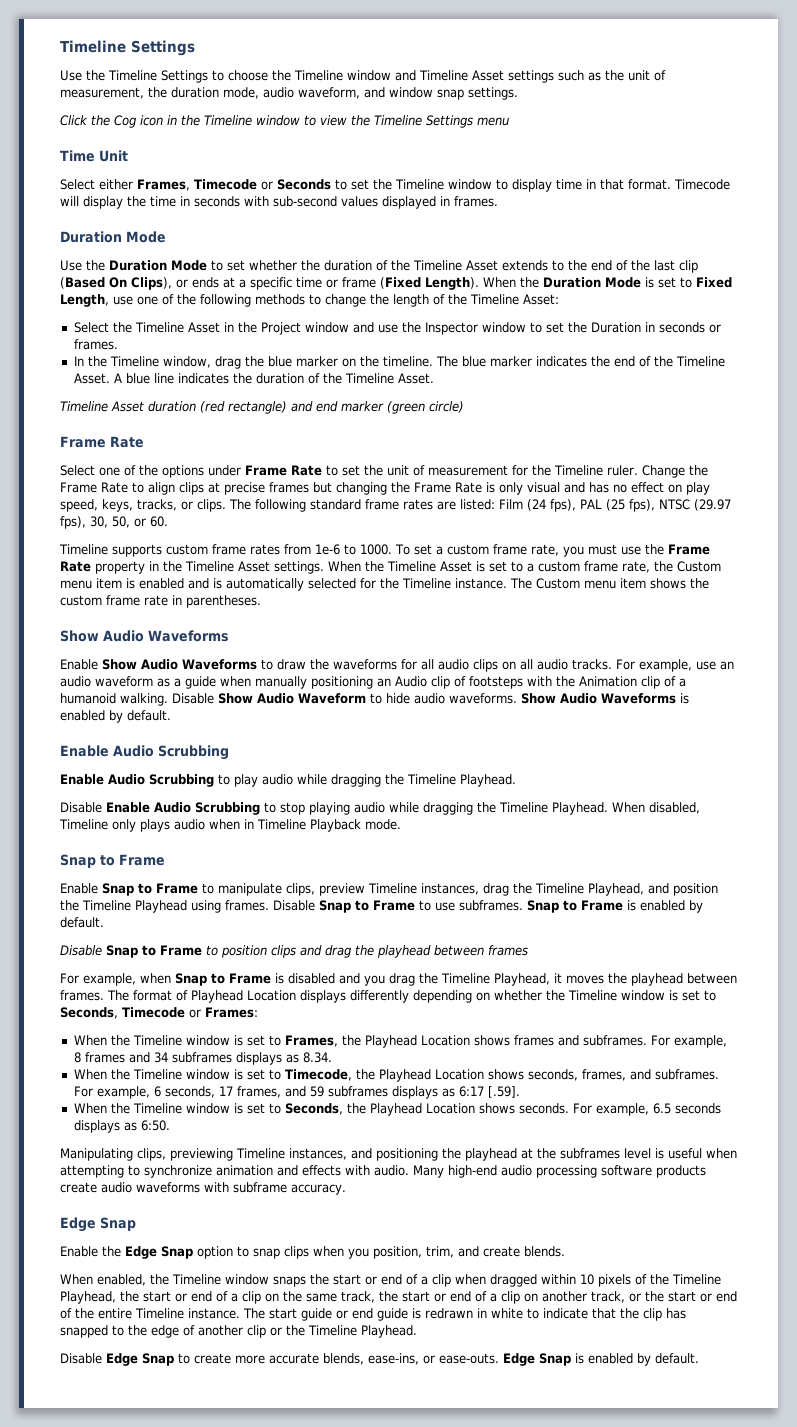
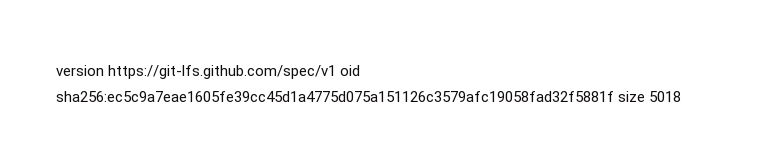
[60,40,195,56] [60,70,666,83] [60,87,518,100] [60,115,509,128] [60,150,128,162] [60,179,730,192] [60,196,498,209] [60,231,166,243] [60,260,698,273] [60,277,732,290] [60,294,559,307] [73,322,721,335] [73,339,118,350] [73,356,725,369] [73,373,434,384] [60,401,464,414] [60,436,144,448] [60,465,708,478] [60,482,710,495] [60,499,731,512] [60,516,168,529] [59,544,710,557] [60,561,721,574] [60,578,709,591] [60,595,261,608] [60,630,229,642] [60,659,734,672] [60,676,686,689] [60,693,689,706] [60,710,171,723] [60,745,229,760] [60,774,516,787] [60,802,700,815] [59,819,401,832] [60,854,165,868] [60,883,718,896] [60,900,703,913] [60,917,104,928] [60,945,528,958] [60,973,737,986] [60,990,716,1003] [60,1007,258,1019] [73,1035,727,1048] [73,1052,332,1065] [73,1069,719,1082] [73,1086,520,1099] [73,1103,721,1116] [73,1120,170,1133] [60,1148,737,1161] [60,1165,706,1178] [60,1182,346,1195] [60,1217,136,1232] [60,1246,565,1259] [60,1274,721,1287] [60,1291,737,1304] [60,1308,686,1321] [60,1325,417,1338] [60,1353,699,1366] Timeline Settings // Use the Timeline Settings to choose the Timeline window and Timeline Asset settings such as the unit of measurement, the duration mode, audio waveform, and window snap settings. // Click the Cog icon in the Timeline window to view the Timeline Settings menu // Time Unit // Select either Frames, Timecode or Seconds to set the Timeline window to display time in that format. Timecode will display the time in seconds with sub-second values displayed in frames. // Duration Mode // Use the Duration Mode to set whether the duration of the Timeline Asset extends to the end of the last clip (Based On Clips), or ends at a specific time or frame (Fixed Length). When the Duration Mode is set to Fixed Length, use one of the following methods to change the length of the Timeline Asset: // Select the Timeline Asset in the Project window and use the Inspector window to set the Duration in seconds or frames. // In the Timeline window, drag the blue marker on the timeline. The blue marker indicates the end of the Timeline Asset. A blue line indicates the duration of the Timeline Asset. // Timeline Asset duration (red rectangle) and end marker (green circle) // Frame Rate // Select one of the options under Frame Rate to set the unit of measurement for the Timeline ruler. Change the Frame Rate to align clips at precise frames but changing the Frame Rate is only visual and has no effect on play speed, keys, tracks, or clips. The following standard frame rates are listed: Film (24 fps), PAL (25 fps), NTSC (29.97 fps), 30, 50, or 60. // Timeline supports custom frame rates from 1e-6 to 1000. To set a custom frame rate, you must use the Frame Rate property in the Timeline Asset settings. When the Timeline Asset is set to a custom frame rate, the Custom menu item is enabled and is automatically selected for the Timeline instance. The Custom menu item shows the custom frame rate in parentheses. // Show Audio Waveforms // Enable Show Audio Waveforms to draw the waveforms for all audio clips on all audio tracks. For example, use an audio waveform as a guide when manually positioning an Audio clip of footsteps with the Animation clip of a humanoid walking. Disable Show Audio Waveform to hide audio waveforms. Show Audio Waveforms is enabled by default. // Enable Audio Scrubbing // Enable Audio Scrubbing to play audio while dragging the Timeline Playhead. // Disable Enable Audio Scrubbing to stop playing audio while dragging the Timeline Playhead. When disabled, Timeline only plays audio when in Timeline Playback mode. // Snap to Frame // Enable Snap to Frame to manipulate clips, preview Timeline instances, drag the Timeline Playhead, and position the Timeline Playhead using frames. Disable Snap to Frame to use subframes. Snap to Frame is enabled by default. // Disable Snap to Frame to position clips and drag the playhead between frames // For example, when Snap to Frame is disabled and you drag the Timeline Playhead, it moves the playhead between frames. The format of Playhead Location displays differently depending on whether the Timeline window is set to Seconds, Timecode or Frames: // When the Timeline window is set to Frames, the Playhead Location shows frames and subframes. For example, 8 frames and 34 subframes displays as 8.34. // When the Timeline window is set to Timecode, the Playhead Location shows seconds, frames, and subframes. For example, 6 seconds, 17 frames, and 59 subframes displays as 6:17 [.59]. // When the Timeline window is set to Seconds, the Playhead Location shows seconds. For example, 6.5 seconds displays as 6:50. // Manipulating clips, previewing Timeline instances, and positioning the playhead at the subframes level is useful when attempting to synchronize animation and effects with audio. Many high-end audio processing software products create audio waveforms with subframe accuracy. // Edge Snap // Enable the Edge Snap option to snap clips when you position, trim, and create blends. // When enabled, the Timeline window snaps the start or end of a clip when dragged within 10 pixels of the Timeline Playhead, the start or end of a clip on the same track, the start or end of a clip on another track, or the start or end of the entire Timeline instance. The start guide or end guide is redrawn in white to indicate that the clip has snapped to the edge of another clip or the Timeline Playhead. // Disable Edge Snap to create more accurate blends, ease-ins, or ease-outs. Edge Snap is enabled by default. -> [56,65,361,79] [56,91,682,102] version https://git-lfs.github.com/spec/v1 oid sha256:ec5c9a7eae1605fe39cc45d1a4775d075a151126c3579afc19058fad32f5881f size 5018

